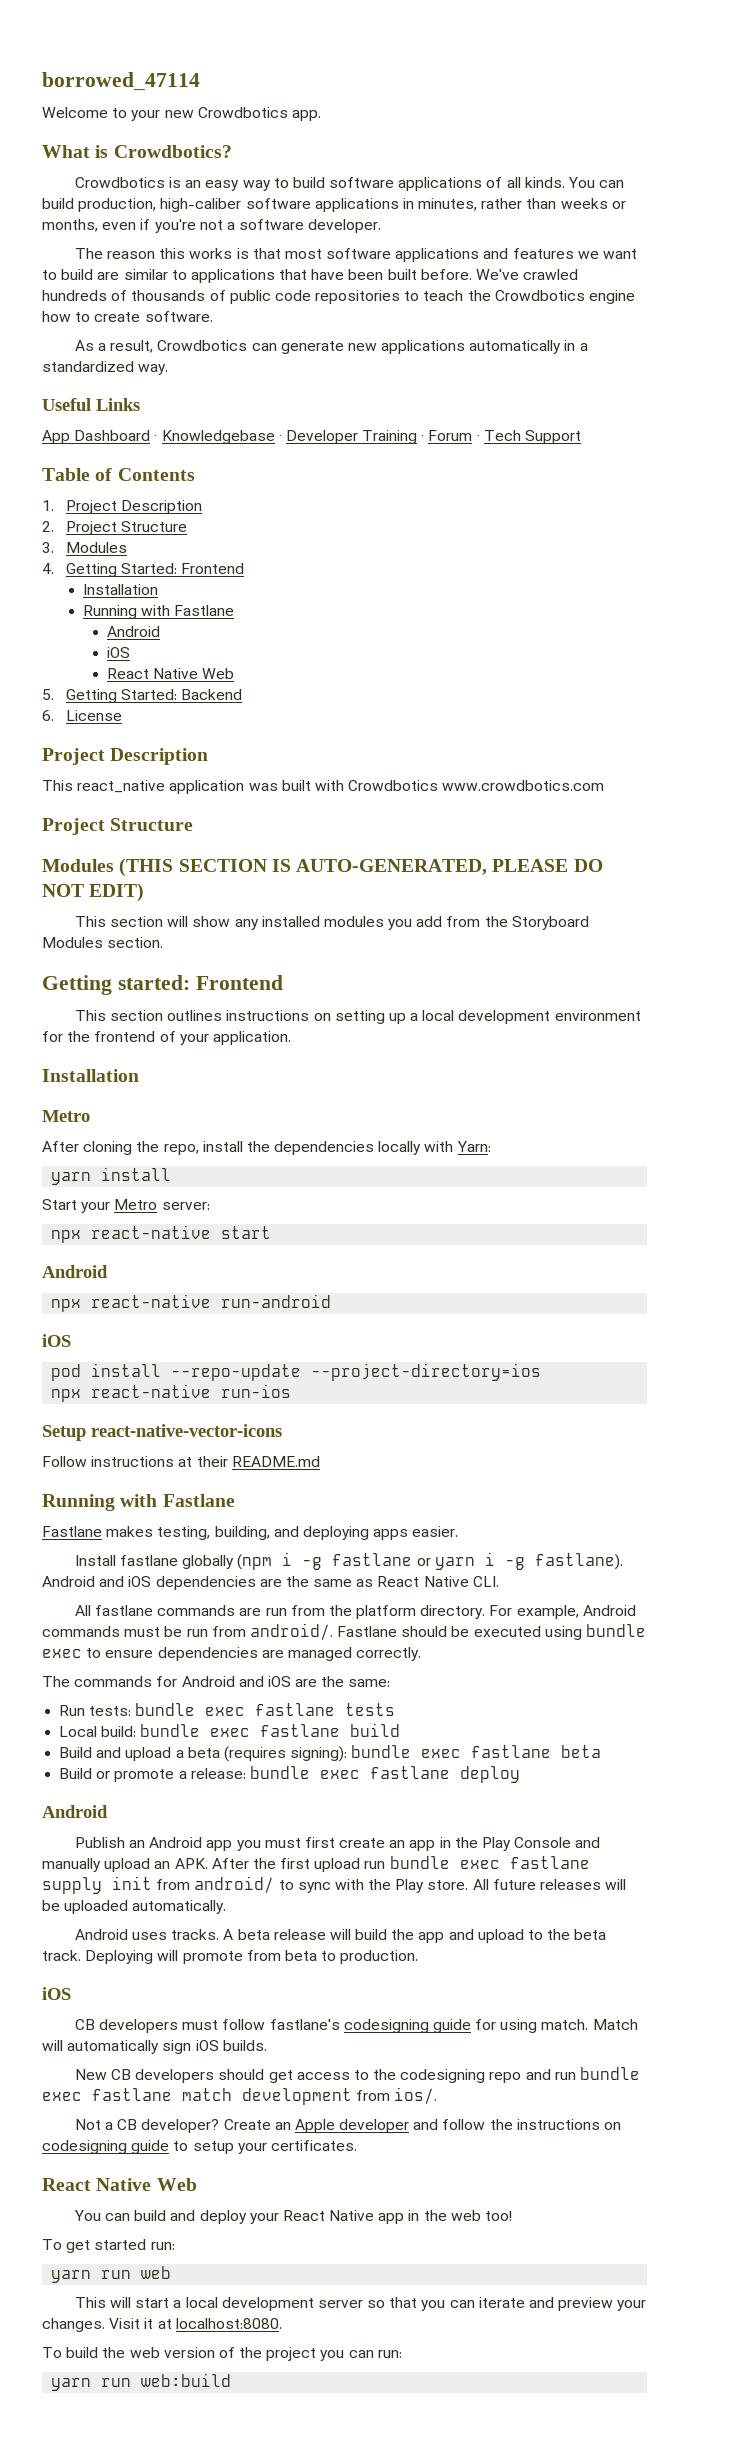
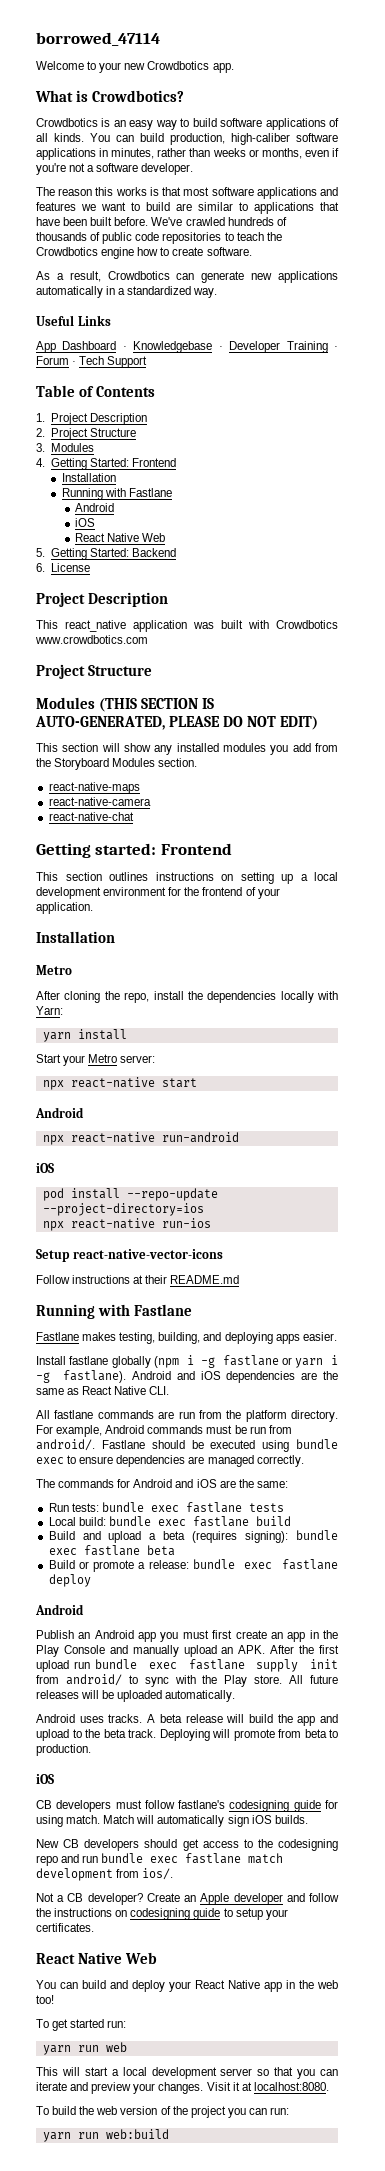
(164, 942) none -> [48,782,140,794] [48,797,151,806] [48,812,134,821] // react-native-maps // react-native-camera // react-native-chat

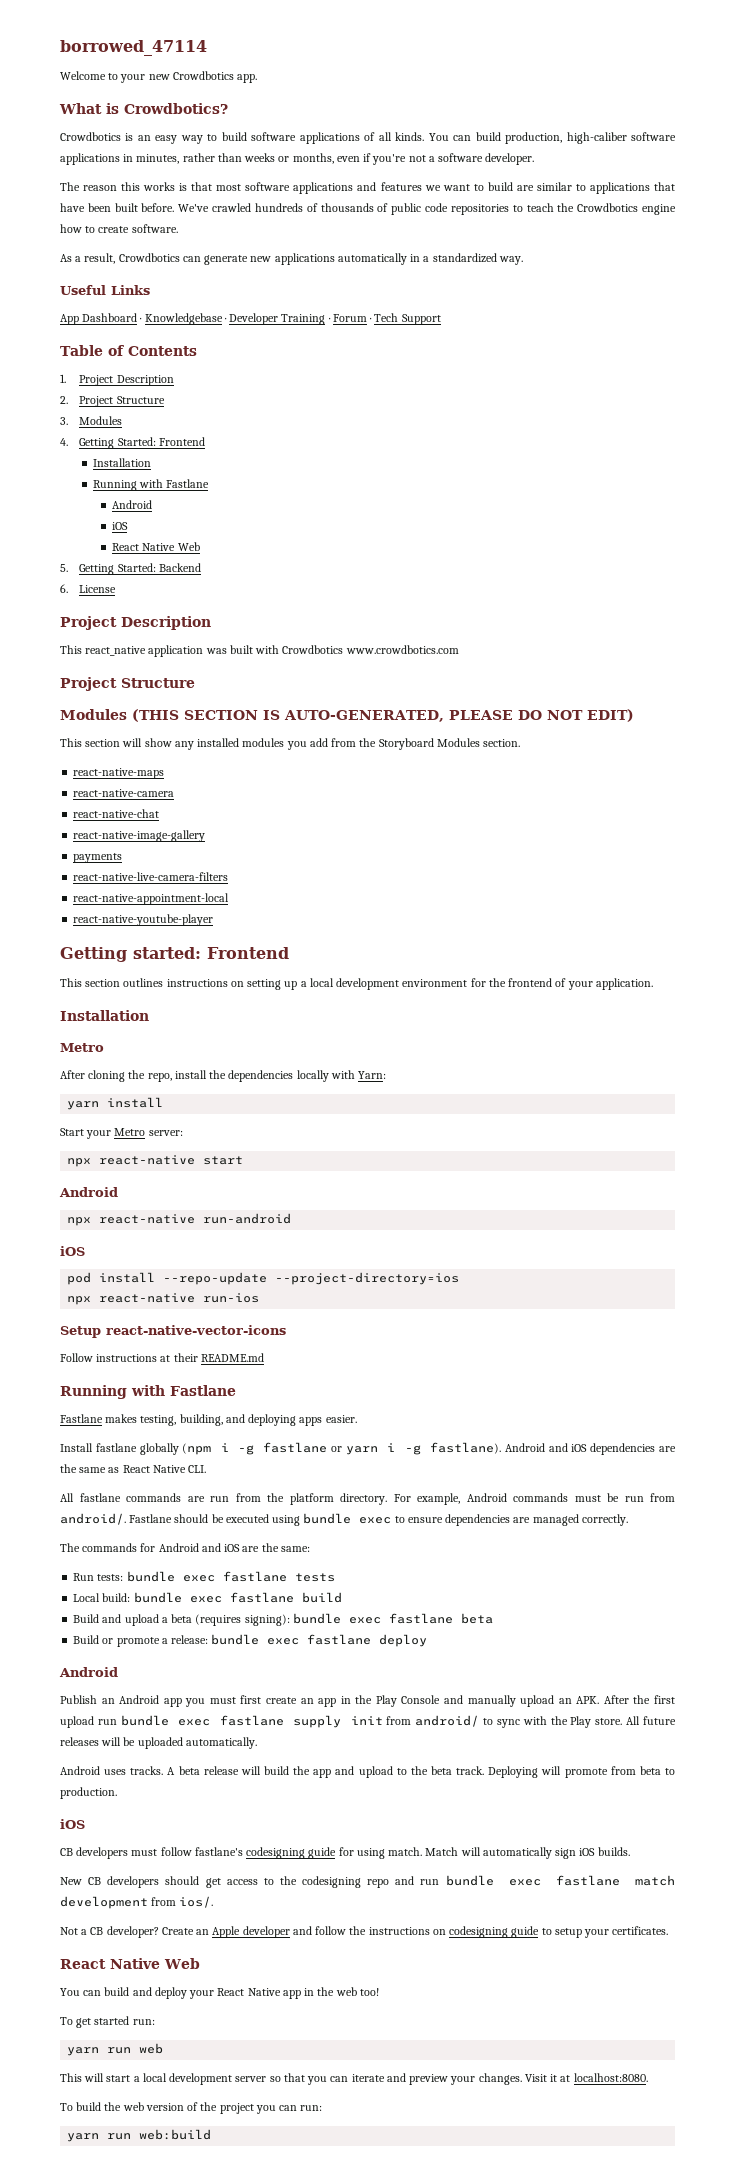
(134, 816) none -> [73,830,206,842] [73,853,123,863] [73,872,229,881] [73,893,230,905] [73,914,214,926] // react-native-image-gallery // payments // react-native-live-camera-filters // react-native-appointment-local // react-native-youtube-player

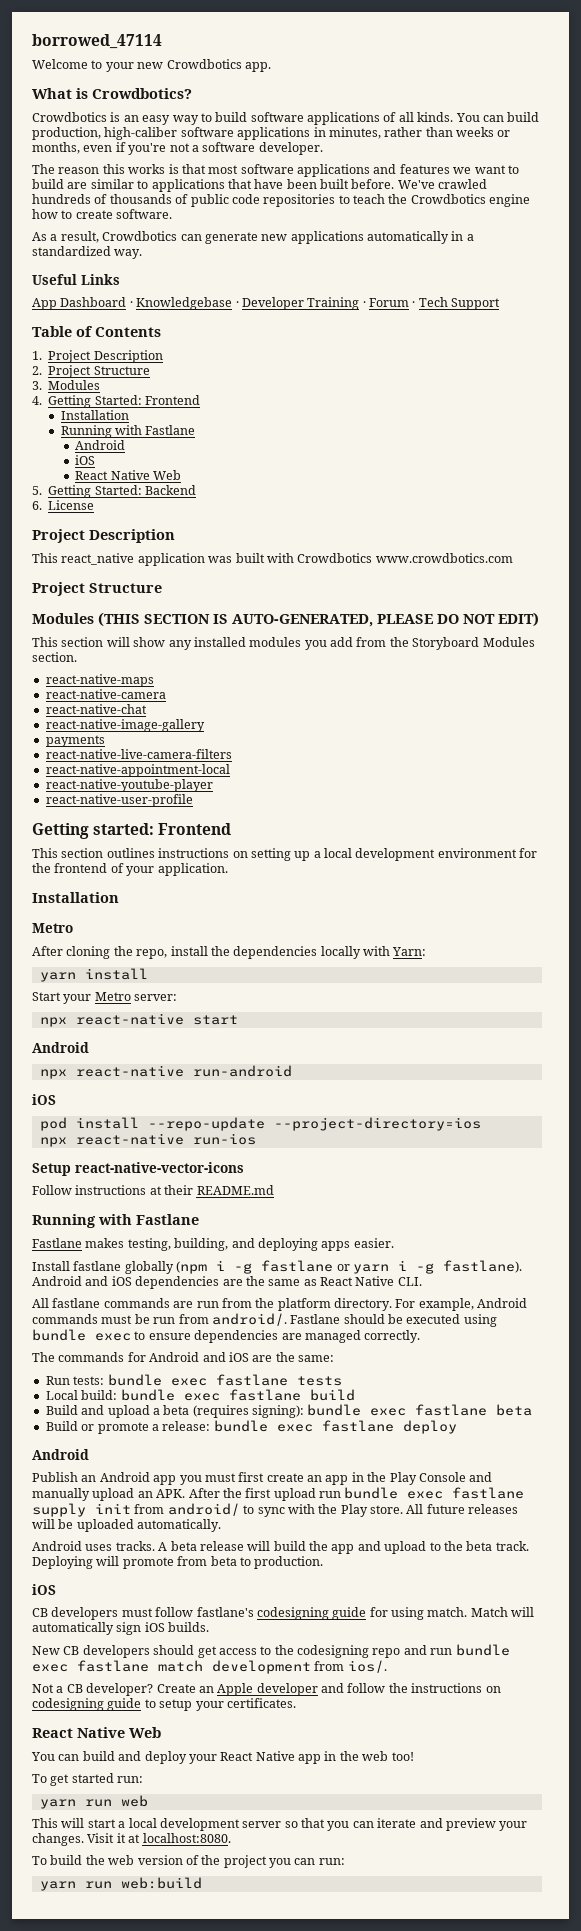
(214, 920) none -> [45,794,193,807] // react-native-user-profile

